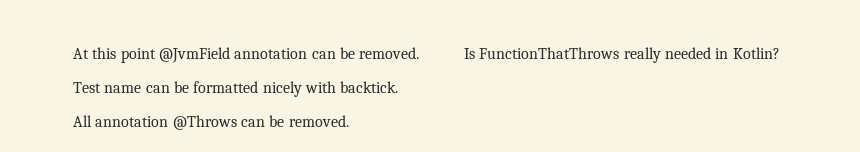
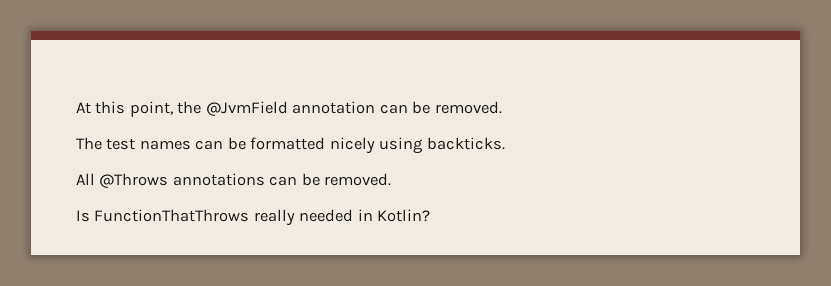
[120,48,156,63] point -> [129,101,202,117] point, the
[73,82,142,93] Test name -> [76,137,191,150] The test names
[304,81,399,93] with backtick. -> [379,137,505,154] using backticks.
[95,115,237,130] annotation @Throws -> [99,173,265,188] @Throws annotations

